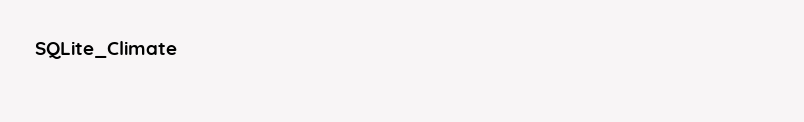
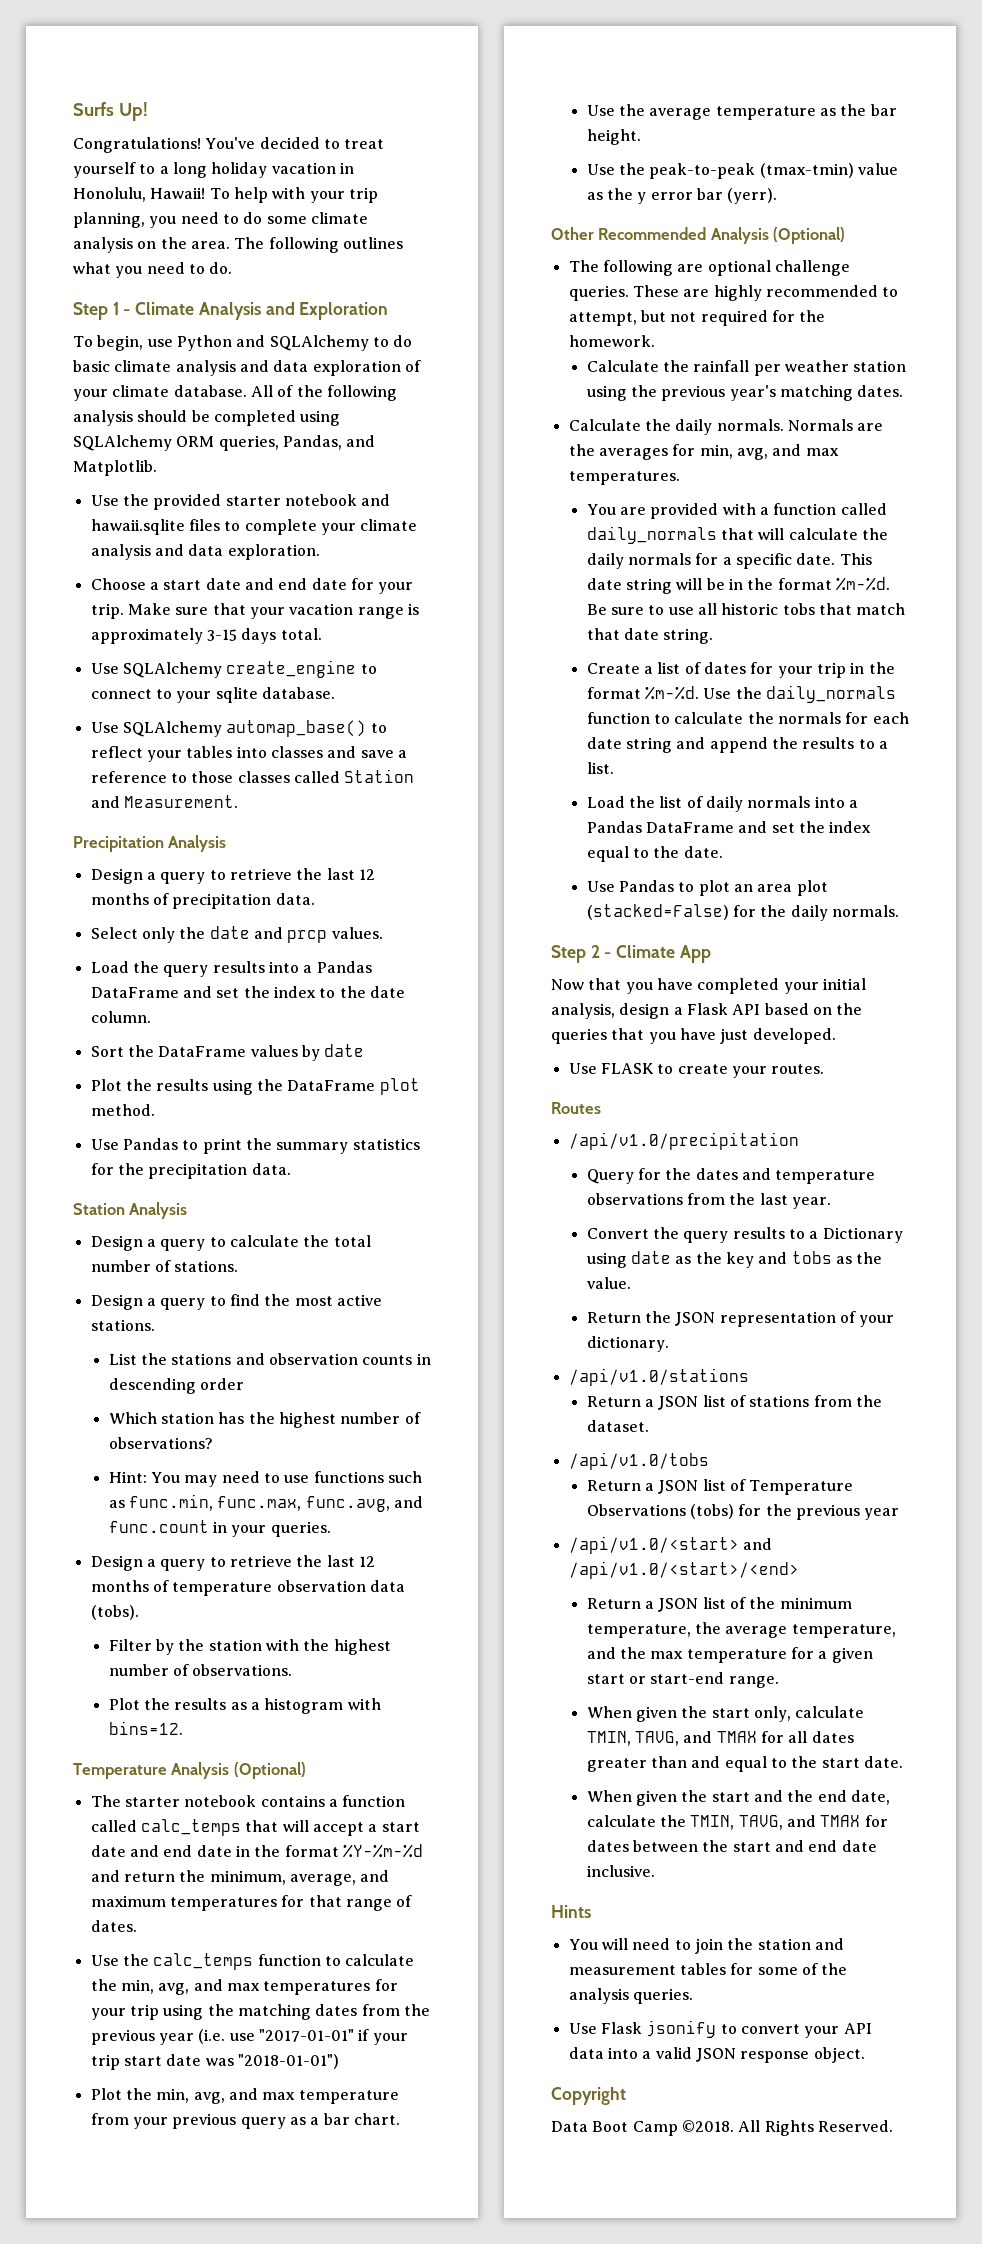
[35,41,177,59] SQLite_Climate -> [73,102,148,121] [73,137,385,153] [73,162,354,178] [73,187,378,203] [73,212,368,228] [73,237,403,253] [73,262,233,278] [73,302,389,320] [73,335,413,351] [73,360,421,376] [73,385,397,401] [73,410,341,426] [73,435,376,451] [73,460,157,476] [90,494,391,510] [90,519,418,535] [90,544,320,560] [90,578,414,594] [90,603,419,619] [90,628,322,644] [90,660,377,678] [90,687,335,703] [90,720,387,737] [90,746,407,762] [90,769,415,783] [90,795,238,808] [73,835,227,852] [90,868,375,884] [90,893,315,909] [90,926,383,943] [90,961,372,977] [90,986,405,998] [90,1011,151,1023] [90,1044,365,1061] [90,1078,420,1095] [90,1104,155,1116] [90,1138,420,1154] [90,1163,291,1179] [73,1202,188,1219] [90,1235,371,1251] [90,1260,239,1272] [90,1294,382,1310] [90,1319,155,1331] [108,1353,431,1365] [108,1378,245,1394] [108,1412,421,1428] [108,1437,213,1449] [108,1471,423,1487] [108,1494,424,1512] [108,1520,331,1537] [90,1555,375,1571] [90,1580,405,1596] [90,1605,139,1620] [108,1639,391,1655] [108,1664,293,1676] [108,1698,381,1714] [108,1721,183,1735] [73,1762,306,1779] [90,1795,406,1807] [90,1819,420,1836] [90,1844,423,1858] [90,1870,390,1886] [90,1895,413,1911] [90,1920,137,1932] [90,1953,415,1970] [90,1979,398,1995] [90,2004,430,2020] [90,2029,408,2045] [90,2054,339,2070] [90,2088,399,2104] [90,2113,400,2129] [586,104,897,120] [586,129,641,145] [586,163,899,179] [586,188,778,204] [551,227,846,244] [568,260,850,276] [568,285,899,301] [568,310,826,326] [568,335,655,347] [586,360,907,376] [586,385,904,401] [568,419,884,435] [568,444,839,460] [568,471,680,485] [586,503,887,519] [586,526,889,544] [586,553,872,569] [586,577,891,594] [586,603,906,615] [586,628,714,644] [586,662,895,678] [586,685,897,703] [586,712,909,724] [586,737,889,753] [586,762,614,774] [586,796,859,812] [586,821,872,833] [586,846,723,862] [586,880,828,896] [586,904,900,921] [551,945,711,963] [551,978,866,994] [551,1003,863,1019] [551,1028,836,1044] [568,1063,825,1078] [551,1102,601,1114] [568,1132,799,1150] [586,1168,876,1184] [586,1193,832,1209] [586,1227,903,1243] [586,1251,883,1268] [586,1277,631,1289] [586,1311,895,1327] [586,1336,669,1352] [568,1368,749,1386] [586,1395,883,1410] [586,1420,649,1432] [568,1452,709,1470] [586,1479,854,1495] [586,1504,900,1520] [568,1536,772,1554] [568,1561,799,1579] [586,1597,852,1612] [586,1622,896,1638] [586,1647,873,1663] [586,1672,779,1688] [586,1706,865,1722] [586,1731,854,1746] [586,1756,904,1772] [586,1790,891,1806] [586,1815,888,1830] [586,1840,877,1852] [586,1865,655,1877] [551,1905,591,1918] [568,1938,844,1954] [568,1963,848,1975] [568,1988,693,2004] [568,2020,872,2038] [568,2047,865,2063] [551,2087,626,2105] [551,2120,893,2136] Surfs Up! // Congratulations! You've decided to treat yourself to a long holiday vacation in Honolulu, Hawaii! To help with your trip planning, you need to do some climate analysis on the area. The following outlines what you need to do. // Step 1 - Climate Analysis and Exploration // To begin, use Python and SQLAlchemy to do basic climate analysis and data exploration of your climate database. All of the following analysis should be completed using SQLAlchemy ORM queries, Pandas, and Matplotlib. // Use the provided starter notebook and hawaii.sqlite files to complete your climate analysis and data exploration. // Choose a start date and end date for your trip. Make sure that your vacation range is approximately 3-15 days total. // Use SQLAlchemy create_engine to connect to your sqlite database. // Use SQLAlchemy automap_base() to reflect your tables into classes and save a reference to those classes called Station and Measurement. // Precipitation Analysis // Design a query to retrieve the last 12 months of precipitation data. // Select only the date and prcp values. // Load the query results into a Pandas DataFrame and set the index to the date column. // Sort the DataFrame values by date // Plot the results using the DataFrame plot method. // Use Pandas to print the summary statistics for the precipitation data. // Station Analysis // Design a query to calculate the total number of stations. // Design a query to find the most active stations. // List the stations and observation counts in descending order // Which station has the highest number of observations? // Hint: You may need to use functions such as func.min, func.max, func.avg, and func.count in your queries. // Design a query to retrieve the last 12 months of temperature observation data (tobs). // Filter by the station with the highest number of observations. // Plot the results as a histogram with bins=12. // Temperature Analysis (Optional) // The starter notebook contains a function called calc_temps that will accept a start date and end date in the format %Y-%m-%d and return the minimum, average, and maximum temperatures for that range of dates. // Use the calc_temps function to calculate the min, avg, and max temperatures for your trip using the matching dates from the previous year (i.e. use "2017-01-01" if your trip start date was "2018-01-01") // Plot the min, avg, and max temperature from your previous query as a bar chart. // Use the average temperature as the bar height. // Use the peak-to-peak (tmax-tmin) value as the y error bar (yerr). // Other Recommended Analysis (Optional) // The following are optional challenge queries. These are highly recommended to attempt, but not required for the homework. // Calculate the rainfall per weather station using the previous year's matching dates. // Calculate the daily normals. Normals are the averages for min, avg, and max temperatures. // You are provided with a function called daily_normals that will calculate the daily normals for a specific date. This date string will be in the format %m-%d. Be sure to use all historic tobs that match that date string. // Create a list of dates for your trip in the format %m-%d. Use the daily_normals function to calculate the normals for each date string and append the results to a list. // Load the list of daily normals into a Pandas DataFrame and set the index equal to the date. // Use Pandas to plot an area plot (stacked=False) for the daily normals. // Step 2 - Climate App // Now that you have completed your initial analysis, design a Flask API based on the queries that you have just developed. // Use FLASK to create your routes. // Routes // /api/v1.0/precipitation // Query for the dates and temperature observations from the last year. // Convert the query results to a Dictionary using date as the key and tobs as the value. // Return the JSON representation of your dictionary. // /api/v1.0/stations // Return a JSON list of stations from the dataset. // /api/v1.0/tobs // Return a JSON list of Temperature Observations (tobs) for the previous year // /api/v1.0/<start> and /api/v1.0/<start>/<end> // Return a JSON list of the minimum temperature, the average temperature, and the max temperature for a given start or start-end range. // When given the start only, calculate TMIN, TAVG, and TMAX for all dates greater than and equal to the start date. // When given the start and the end date, calculate the TMIN, TAVG, and TMAX for dates between the start and end date inclusive. // Hints // You will need to join the station and measurement tables for some of the analysis queries. // Use Flask jsonify to convert your API data into a valid JSON response object. // Copyright // Data Boot Camp ©2018. All Rights Reserved.

